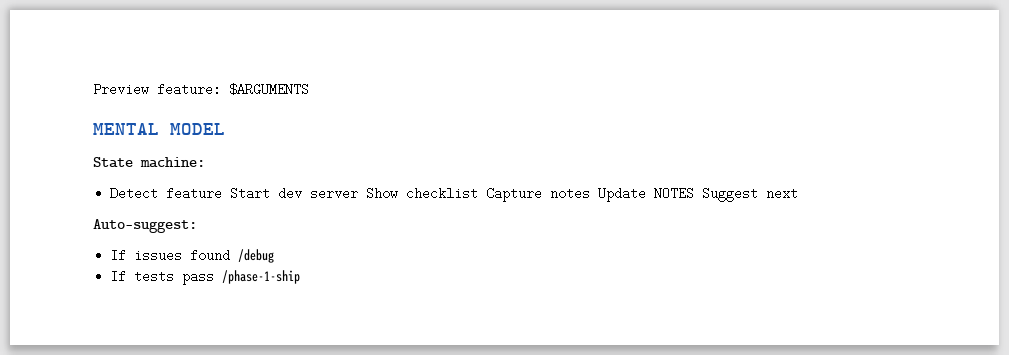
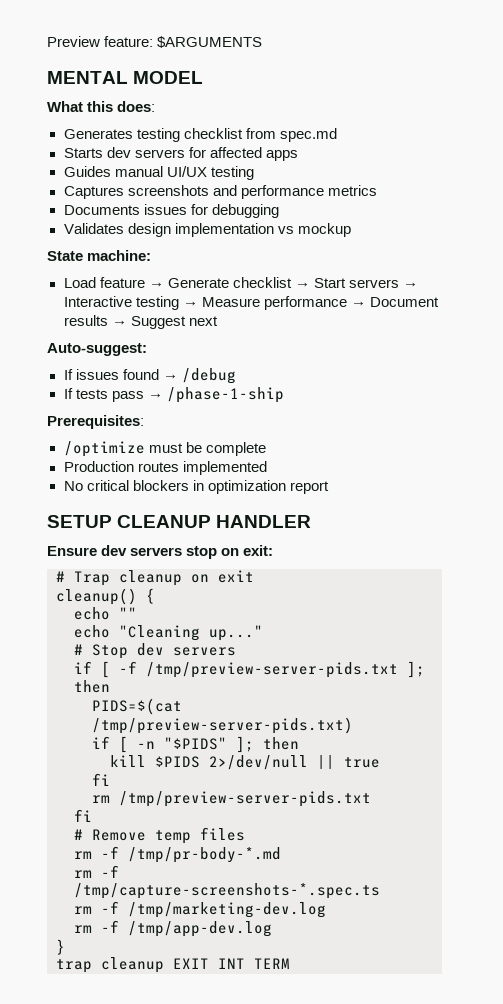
[93,157,205,168] [110,187,695,202] State machine: // Detect feature Start dev server Show checklist Capture notes Update NOTES -> [47,101,156,112] [63,128,337,142] [63,147,298,161] [63,166,254,180] [63,185,377,199] [63,204,279,218] [63,223,351,237] [47,250,152,261] [63,277,418,288] [63,296,439,310] [63,315,127,326] What this does: // Generates testing checklist from spec.md // Starts dev servers for affected apps // Guides manual UI/UX testing // Captures screenshots and performance metrics // Documents issues for debugging // Validates design implementation vs mockup // State machine: // Load feature → Generate checklist → Start servers → Interactive testing → Measure performance → Document results →
(231, 255) none -> [162,374,178,380] →
(215, 277) none -> [147,393,163,399] →
(301, 277) none -> [47,415,144,429] [63,441,266,457] [63,461,267,475] [63,480,329,494] [47,515,312,528] [47,545,274,559] [56,570,254,586] [56,588,155,605] [74,607,137,620] [74,625,263,641] [74,643,236,659] [74,661,425,678] [74,680,110,693] [92,698,182,715] [92,717,353,734] [92,736,299,753] [110,755,380,770] [92,773,110,786] [92,791,371,807] [74,809,92,822] [74,827,245,844] [74,846,281,863] [74,865,119,878] [74,883,380,899] [74,901,326,918] [74,920,272,937] [56,939,65,955] [56,957,290,973] // Prerequisites: // /optimize must be complete // Production routes implemented // No critical blockers in optimization report // SETUP CLEANUP HANDLER // Ensure dev servers stop on exit: // # Trap cleanup on exit // cleanup() { // echo "" // echo "Cleaning up..." // # Stop dev servers // if [ -f /tmp/preview-server-pids.txt ]; then // PIDS=$(cat /tmp/preview-server-pids.txt) // if [ -n "$PIDS" ]; then // kill $PIDS 2>/dev/null || true // fi // rm /tmp/preview-server-pids.txt // fi // # Remove temp files // rm -f /tmp/pr-body-*.md // rm -f /tmp/capture-screenshots-*.spec.ts // rm -f /tmp/marketing-dev.log // rm -f /tmp/app-dev.log // } // trap cleanup EXIT INT TERM

